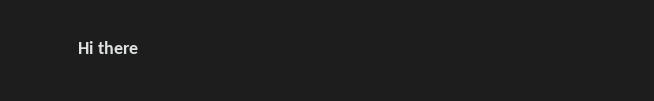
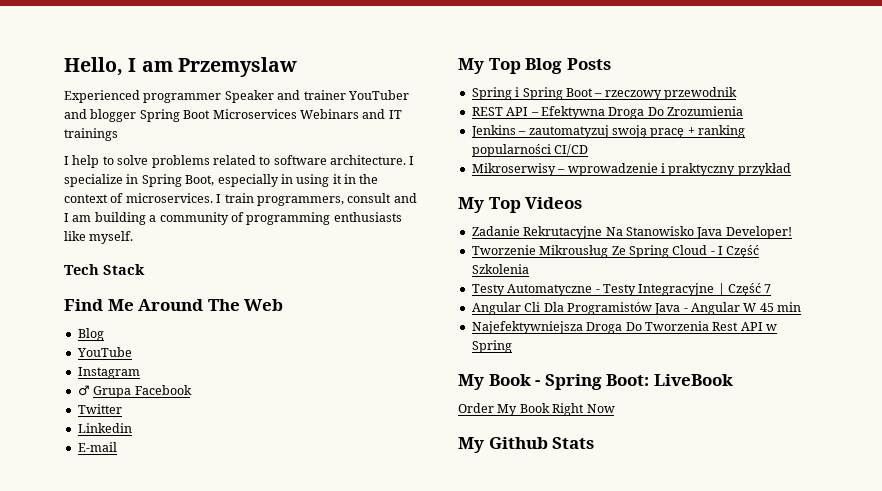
[78,41,138,54] Hi there -> [64,57,297,77] [64,90,409,103] [64,109,402,122] [64,128,118,141] [64,155,415,168] [64,174,379,187] [64,193,417,206] [64,212,402,225] [64,231,134,244] [64,264,145,275] [64,299,284,311] [77,328,104,341] [76,347,132,357] [77,367,140,379] [77,385,192,398] [77,404,122,414] [77,423,132,433] [77,442,117,452] [458,58,611,74] [471,87,737,100] [471,106,743,119] [470,125,745,138] [471,144,589,157] [471,163,791,176] [458,197,583,213] [471,226,792,239] [471,245,760,258] [471,264,529,274] [471,283,772,296] [471,302,802,315] [471,321,777,334] [471,340,512,353] [458,374,733,390] [458,403,615,416] [458,437,595,453] Hello, I am Przemyslaw // Experienced programmer Speaker and trainer YouTuber and blogger Spring Boot Microservices Webinars and IT trainings // I help to solve problems related to software architecture. I specialize in Spring Boot, especially in using it in the context of microservices. I train programmers, consult and I am building a community of programming enthusiasts like myself. // Tech Stack // Find Me Around The Web // Blog // YouTube // Instagram // ♂ Grupa Facebook // Twitter // Linkedin // E-mail // My Top Blog Posts // Spring i Spring Boot – rzeczowy przewodnik // REST API – Efektywna Droga Do Zrozumienia // Jenkins – zautomatyzuj swoją pracę + ranking popularności CI/CD // Mikroserwisy – wprowadzenie i praktyczny przykład // My Top Videos // Zadanie Rekrutacyjne Na Stanowisko Java Developer! // Tworzenie Mikrousług Ze Spring Cloud - I Część Szkolenia // Testy Automatyczne - Testy Integracyjne | Część 7 // Angular Cli Dla Programistów Java - Angular W 45 min // Najefektywniejsza Droga Do Tworzenia Rest API w Spring // My Book - Spring Boot: LiveBook // Order My Book Right Now // My Github Stats

